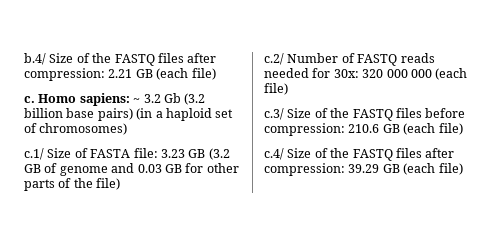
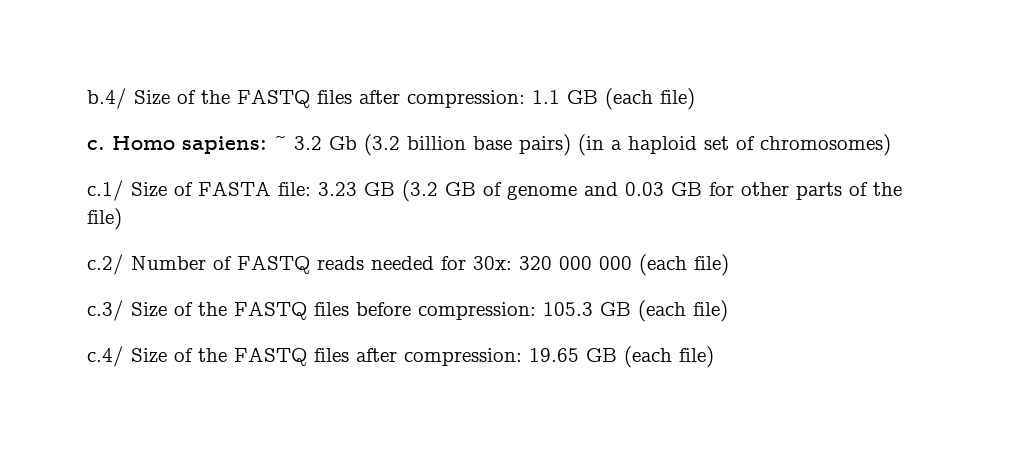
[108,69,133,78] 2.21 -> [532,90,560,104] 1.1
[348,124,380,133] 210.6 -> [543,302,593,316] 105.3
[348,164,380,173] 39.29 -> [529,348,579,362] 19.65

